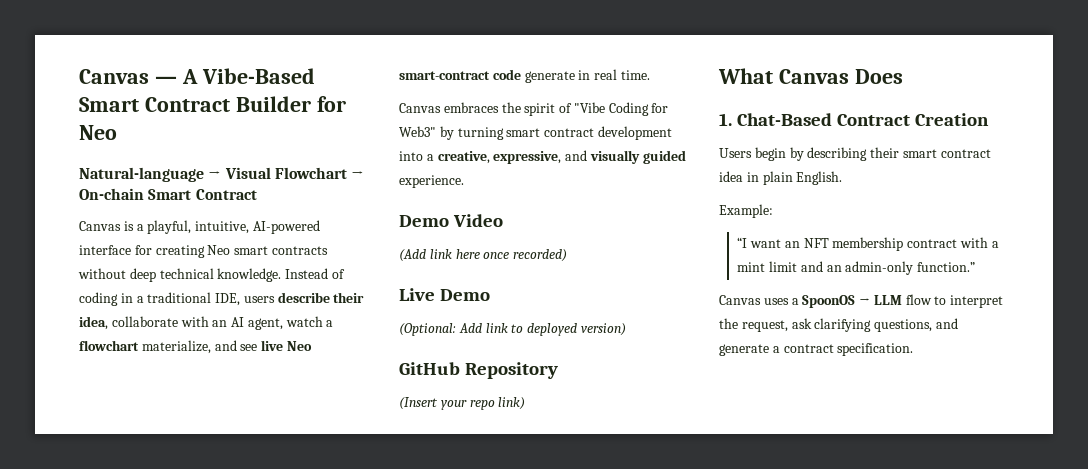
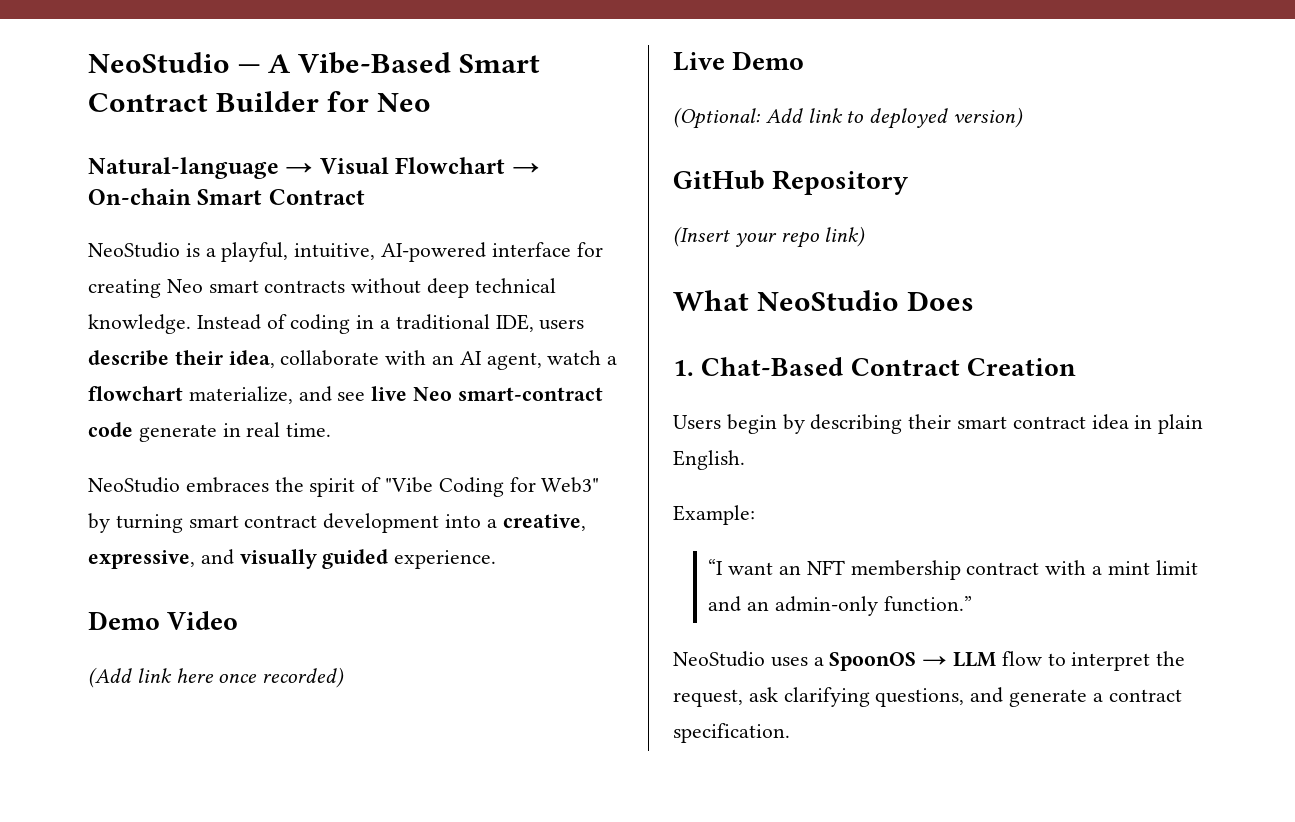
[79,69,149,84] Canvas -> [88,52,230,73] NeoStudio
[79,221,121,231] Canvas -> [88,242,180,258] NeoStudio
[399,103,441,113] Canvas -> [88,477,180,493] NeoStudio
[778,69,849,84] Canvas -> [757,290,900,311] NeoStudio
[719,295,761,305] Canvas -> [673,651,765,667] NeoStudio

